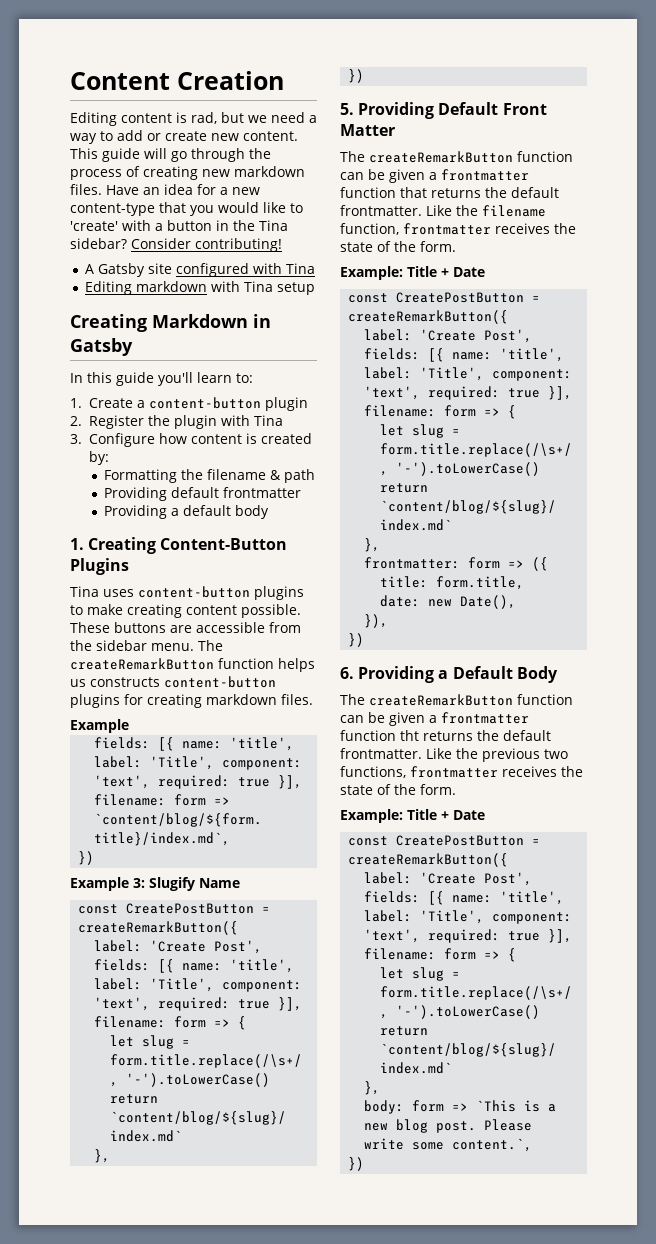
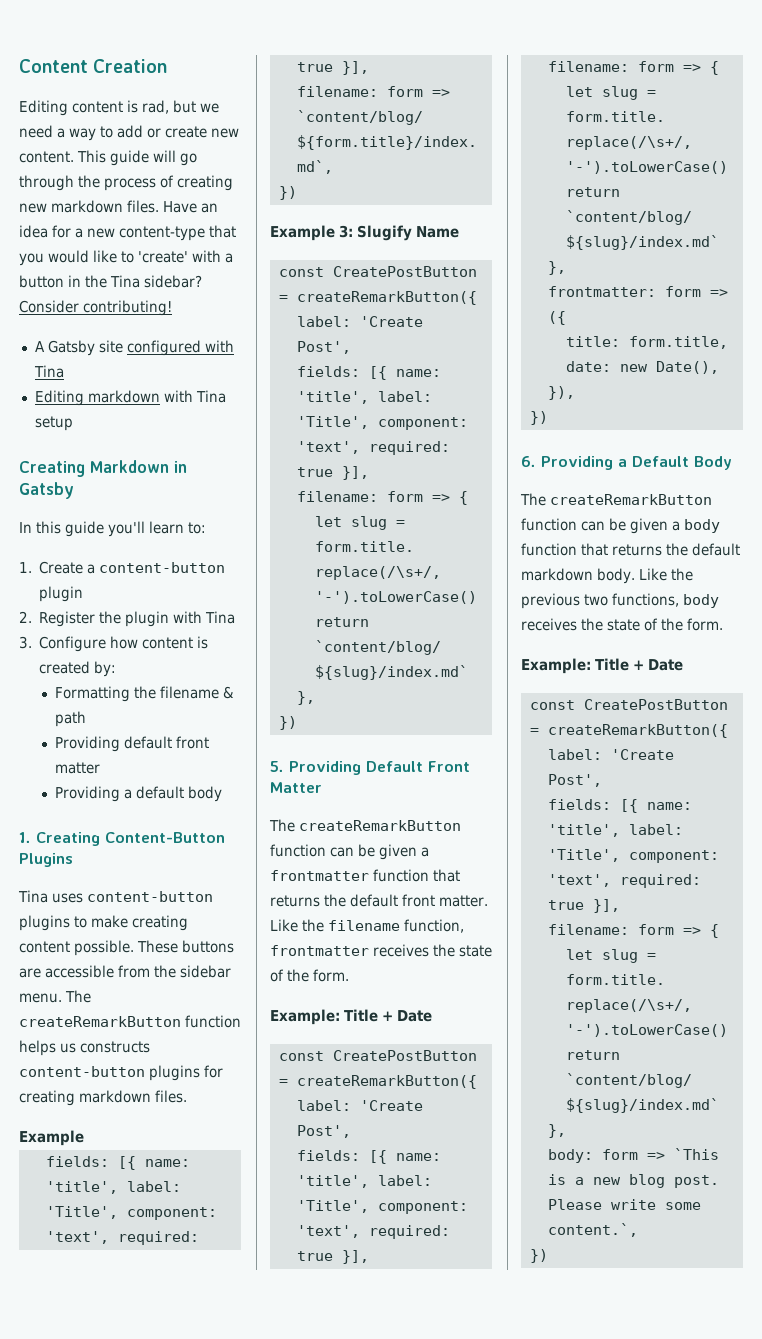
[223,487,302,498] frontmatter -> [175,736,209,749] [54,762,100,774] front matter
[340,205,422,216] frontmatter. -> [402,894,488,907] front matter.
[441,712,529,724] [340,730,551,741] [340,748,422,759] frontmatter function tht returns the default frontmatter. -> [684,519,720,533] [521,543,740,556] [521,568,635,584] body function that returns the default markdown body.
[410,766,498,778] frontmatter -> [683,594,719,608] body

